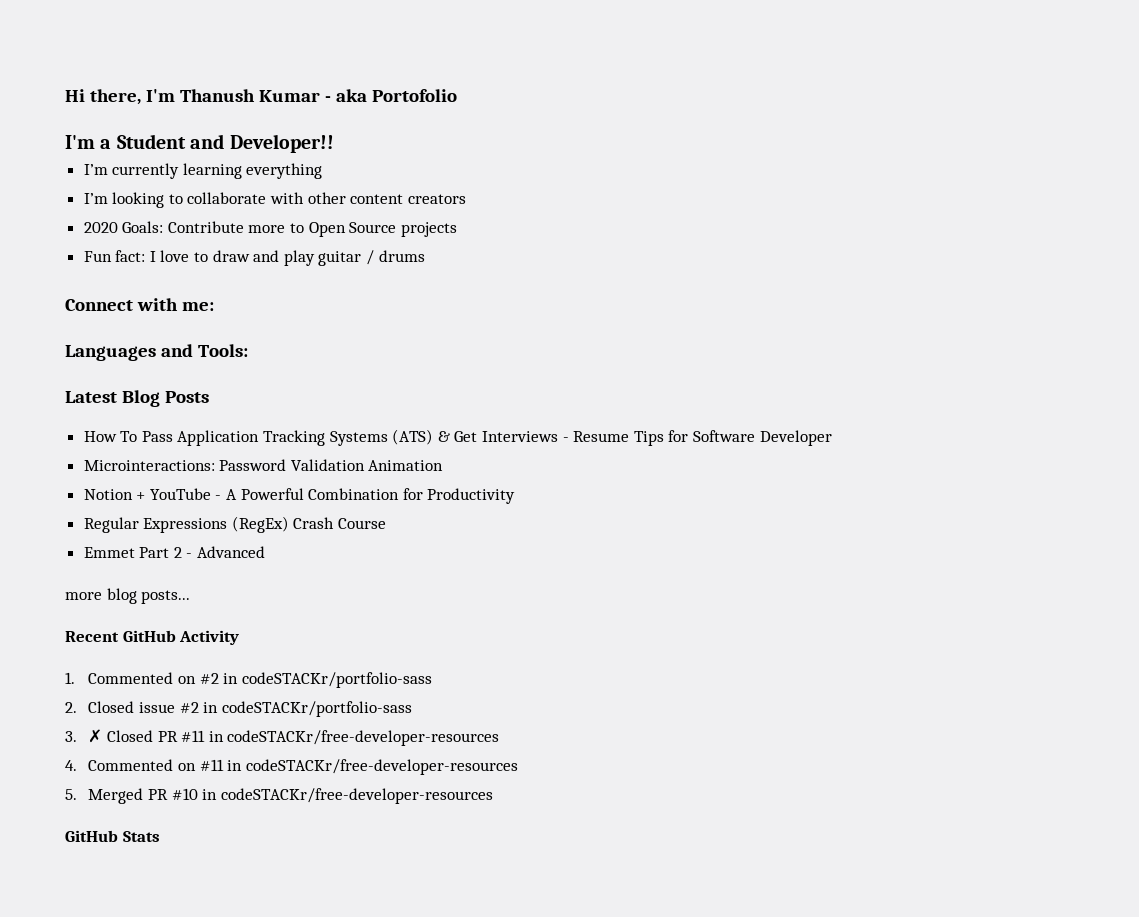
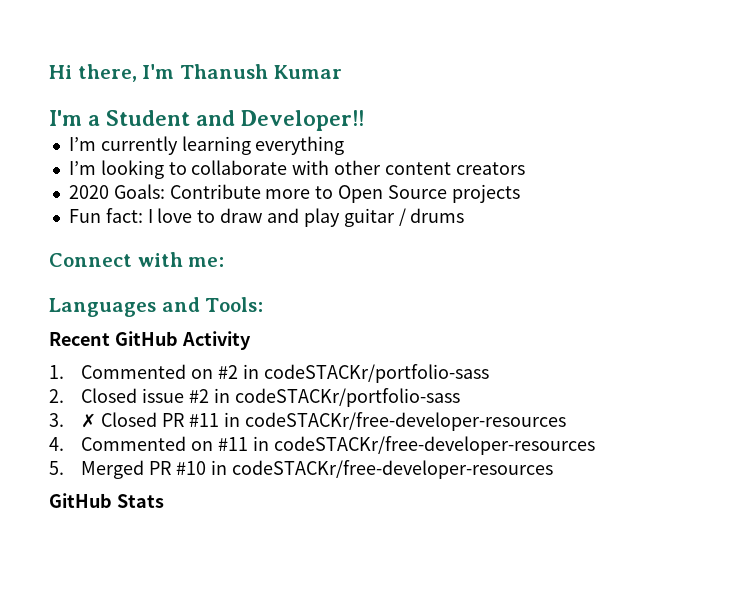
[324,89,457,102] - aka Portofolio -> (343, 72) none
[65,390,209,407] [83,429,832,446] [83,459,444,471] [83,488,516,504] [83,516,387,533] [83,546,266,558] [65,588,191,604] // Latest Blog Posts // How To Pass Application Tracking Systems (ATS) & Get Interviews - Resume Tips for Software Developer // Microinteractions: Password Validation Animation // Notion + YouTube - A Powerful Combination for Productivity // Regular Expressions (RegEx) Crash Course // Emmet Part 2 - Advanced // more blog posts... -> (264, 304) none

